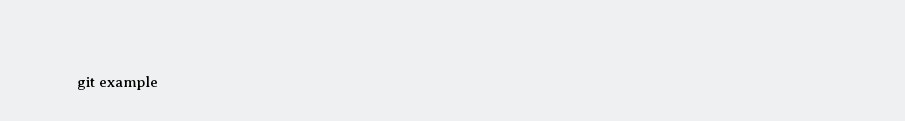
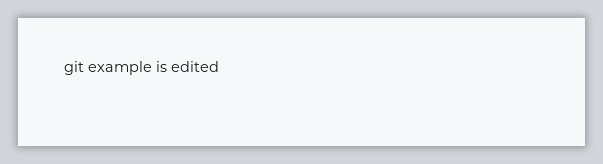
(159, 83) none -> [156,61,219,72] is edited

